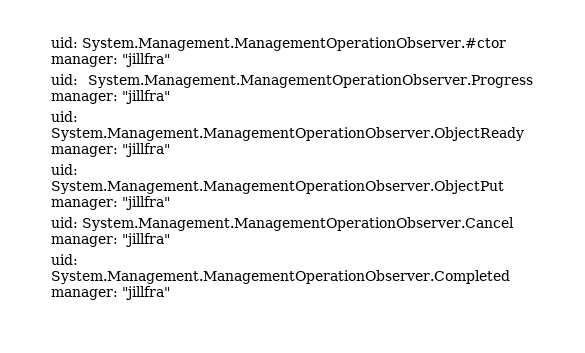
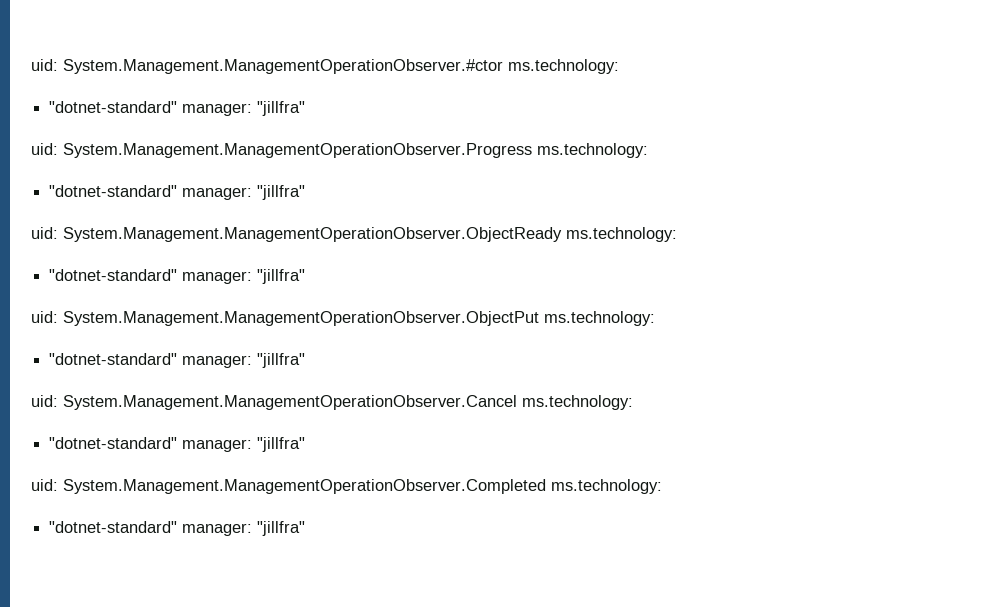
(506, 44) none -> [508,59,619,74] [49,101,178,113] ms.technology: // "dotnet-standard"
(534, 81) none -> [537,143,648,158] [49,185,178,197] ms.technology: // "dotnet-standard"
(524, 134) none -> [566,227,677,242] [49,269,178,281] ms.technology: // "dotnet-standard"
(504, 187) none -> [544,311,655,326] [49,353,178,365] ms.technology: // "dotnet-standard"
(514, 224) none -> [522,395,633,410] [49,437,178,449] ms.technology: // "dotnet-standard"
(510, 277) none -> [551,479,662,494] [49,521,178,533] ms.technology: // "dotnet-standard"

